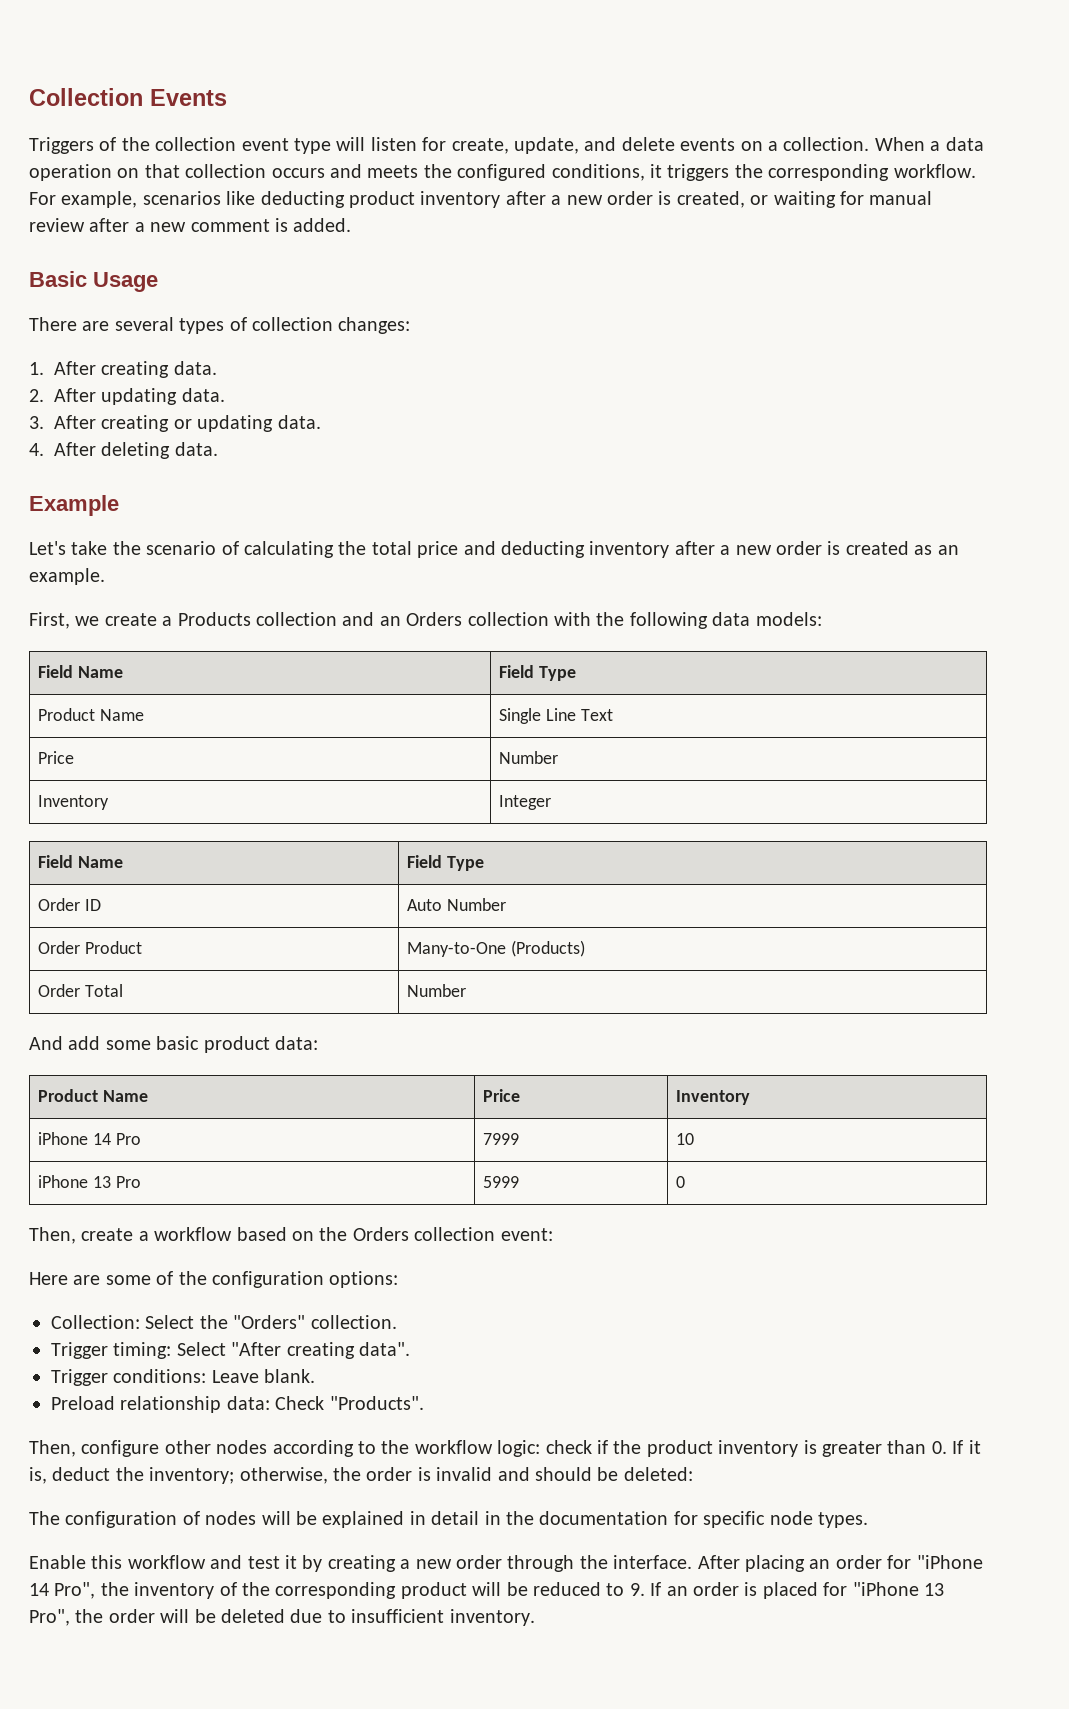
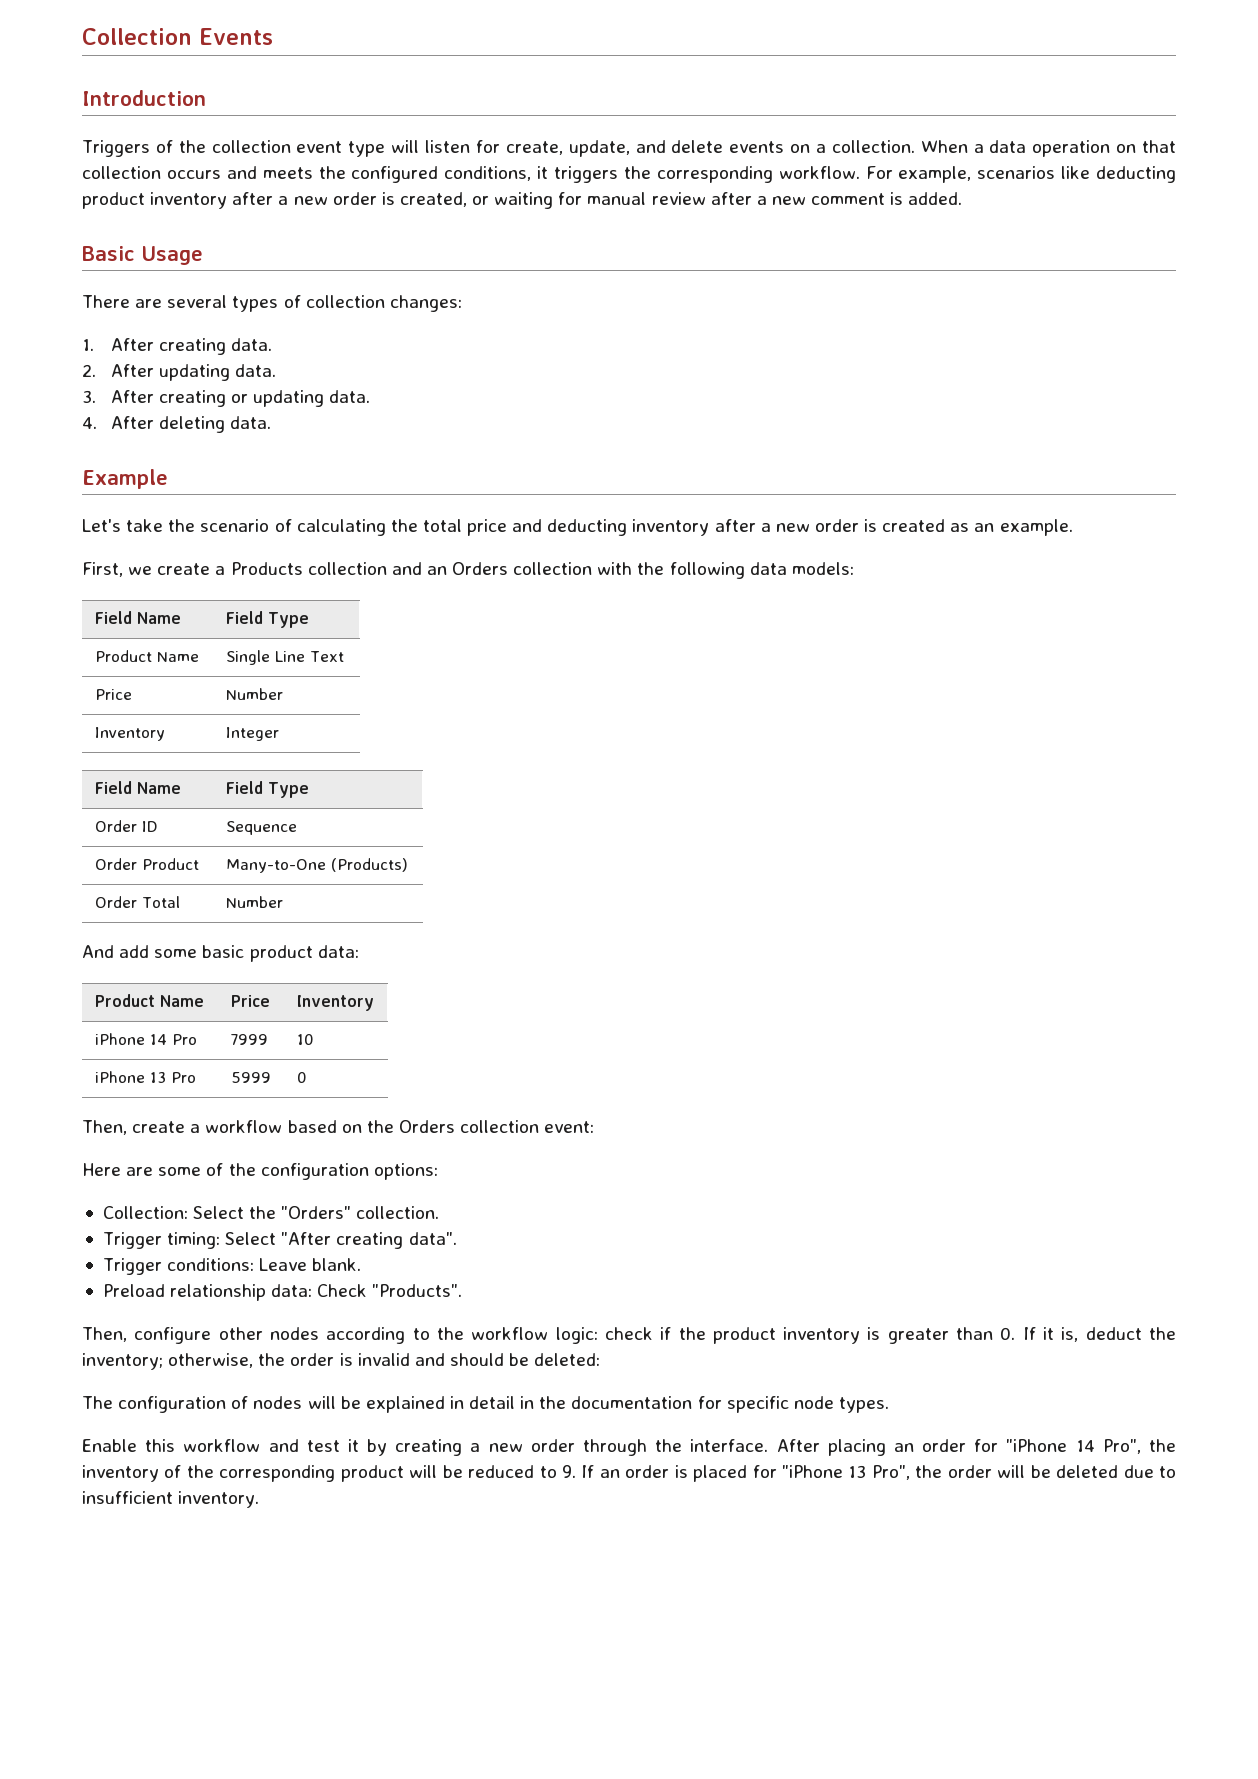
(227, 97) none -> [82,90,206,106] // Introduction
[407,898,507,911] Auto Number -> [225,821,297,835] Sequence

